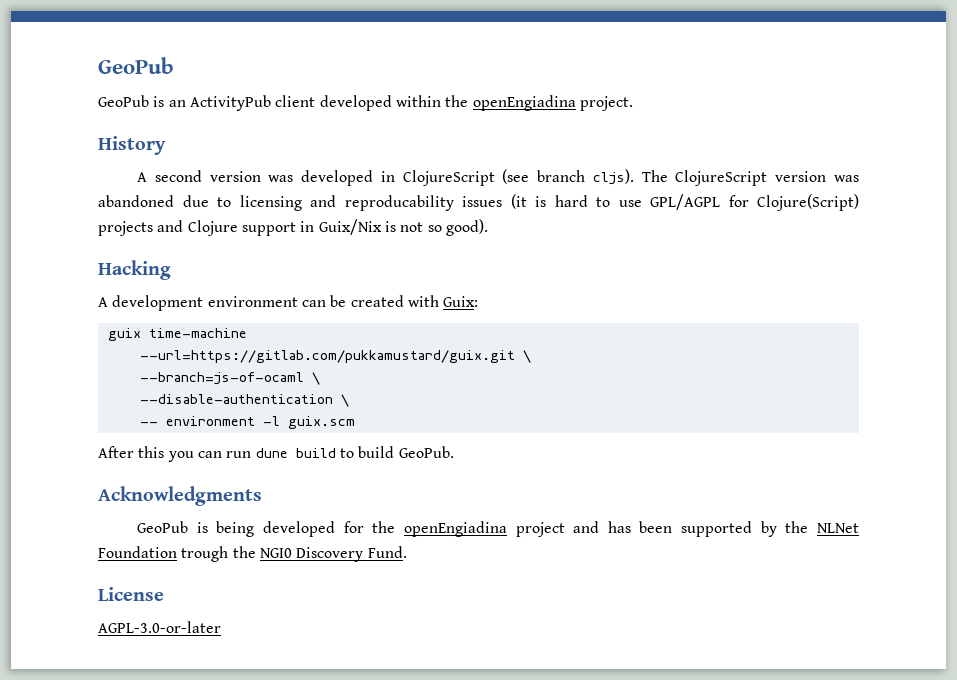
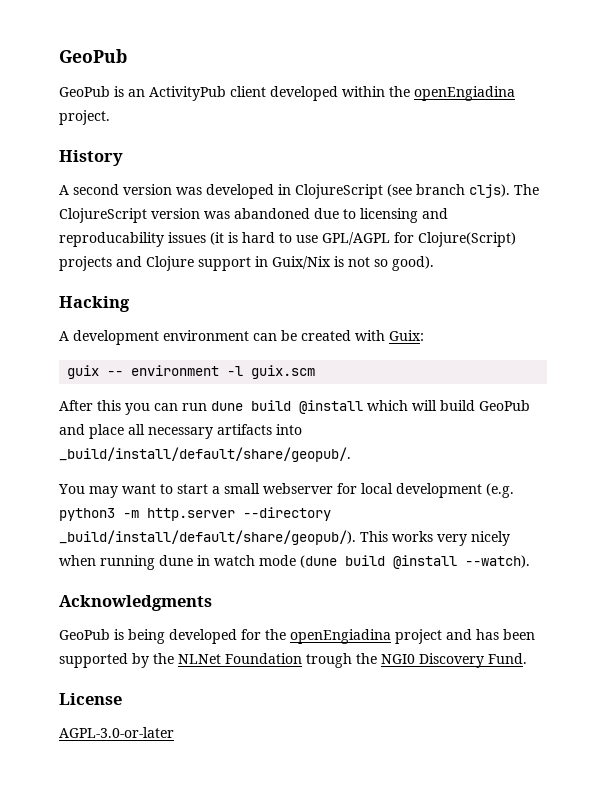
[148,328,247,338] [139,350,531,363] [139,372,320,385] [139,394,349,407] time-machine // --url=https://gitlab.com/pukkamustard/guix.git \ // --branch=js-of-ocaml \ // --disable-authentication \ // -> (100, 372) none
[339,446,454,458] to build GeoPub. -> [299,400,530,414] [59,424,302,439] [59,447,351,462] [58,483,514,498] [59,507,331,521] [59,530,510,546] [59,555,530,570] @install which will build GeoPub and place all necessary artifacts into _build/install/default/share/geopub/. // You may want to start a small webserver for local development (e.g. python3 -m http.server --directory _build/install/default/share/geopub/). This works very nicely when running dune in watch mode (dune build @install --watch).

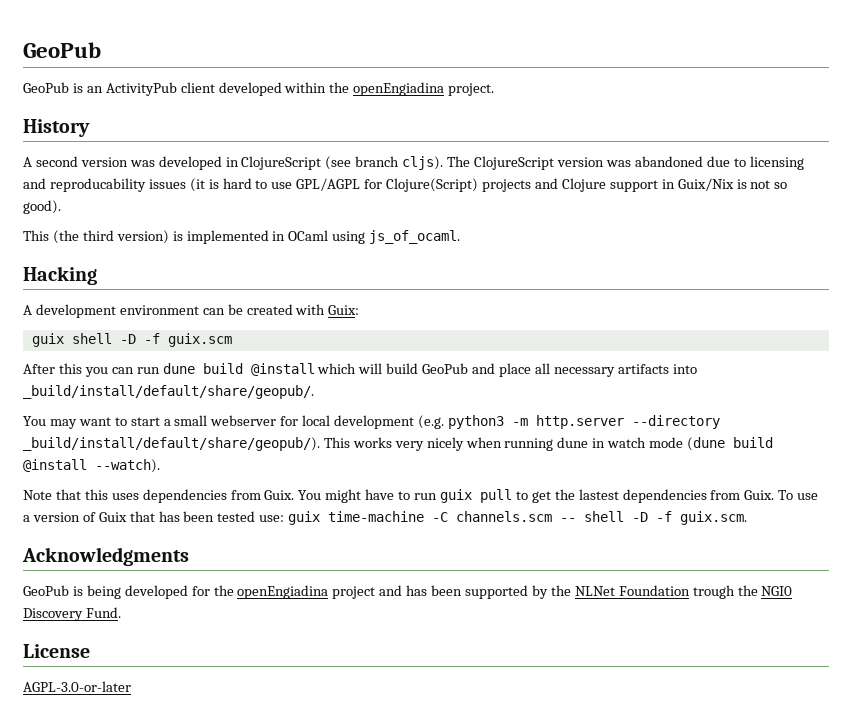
(434, 263) none -> [23,230,461,244] // This (the third version) is implemented in OCaml using js_of_ocaml.
[107,365,244,376] -- environment -l -> [71,333,160,344] shell -D -f
(530, 561) none -> [23,489,819,503] [23,511,748,525] // Note that this uses dependencies from Guix. You might have to run guix pull to get the lastest dependencies from Guix. To use a version of Guix that has been tested use: guix time-machine -C channels.scm -- shell -D -f guix.scm.

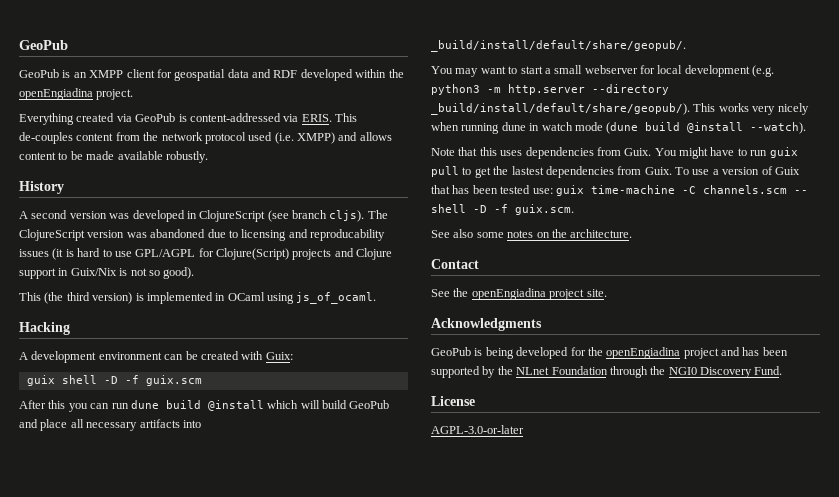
[105,82,215,96] ActivityPub client -> [89,69,298,81] XMPP client for geospatial data and RDF
(495, 89) none -> [19,113,357,125] [19,132,392,144] [19,151,208,163] // Everything created via GeoPub is content-addressed via ERIS. This de-couples content from the network protocol used (i.e. XMPP) and allows content to be made available robustly.
(748, 518) none -> [431,229,633,238] [431,259,479,269] [431,288,607,300] // See also some notes on the architecture. // Contact // See the openEngiadina project site.
[574,585,735,599] NLNet Foundation trough -> [516,366,648,378] NLnet Foundation through

